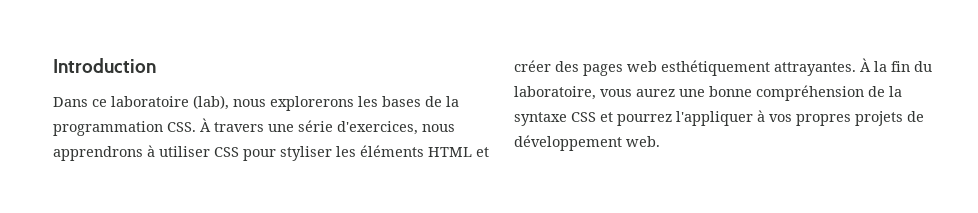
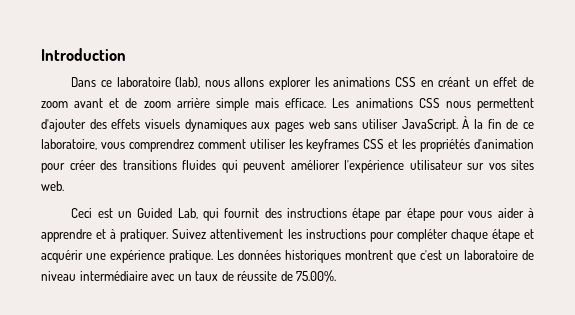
[270,96,459,111] [53,118,455,136] [53,145,489,161] [514,58,932,76] [514,85,902,101] [514,110,924,126] [514,135,660,151] explorerons les bases de la programmation CSS. À travers une série d'exercices, nous apprendrons à utiliser CSS pour styliser les éléments HTML et créer des pages web esthétiquement attrayantes. À la fin du laboratoire, vous aurez une bonne compréhension de la syntaxe CSS et pourrez l'appliquer à vos propres projets de développement web. -> [234,77,534,90] [41,98,534,111] [41,116,535,132] [41,139,535,152] [41,160,534,173] [41,181,64,191] [71,208,534,221] [41,229,534,242] [41,250,534,263] [41,270,337,282] allons explorer les animations CSS en créant un effet de zoom avant et de zoom arrière simple mais efficace. Les animations CSS nous permettent d'ajouter des effets visuels dynamiques aux pages web sans utiliser JavaScript. À la fin de ce laboratoire, vous comprendrez comment utiliser les keyframes CSS et les propriétés d'animation pour créer des transitions fluides qui peuvent améliorer l'expérience utilisateur sur vos sites web. // Ceci est un Guided Lab, qui fournit des instructions étape par étape pour vous aider à apprendre et à pratiquer. Suivez attentivement les instructions pour compléter chaque étape et acquérir une expérience pratique. Les données historiques montrent que c'est un laboratoire de niveau intermédiaire avec un taux de réussite de 75.00%.

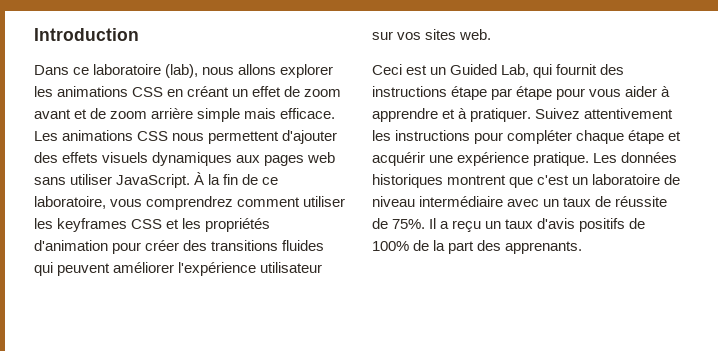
[296,270,337,282] 75.00%. -> [392,218,646,232] [372,240,583,254] 75%. Il a reçu un taux d'avis positifs de 100% de la part des apprenants.

